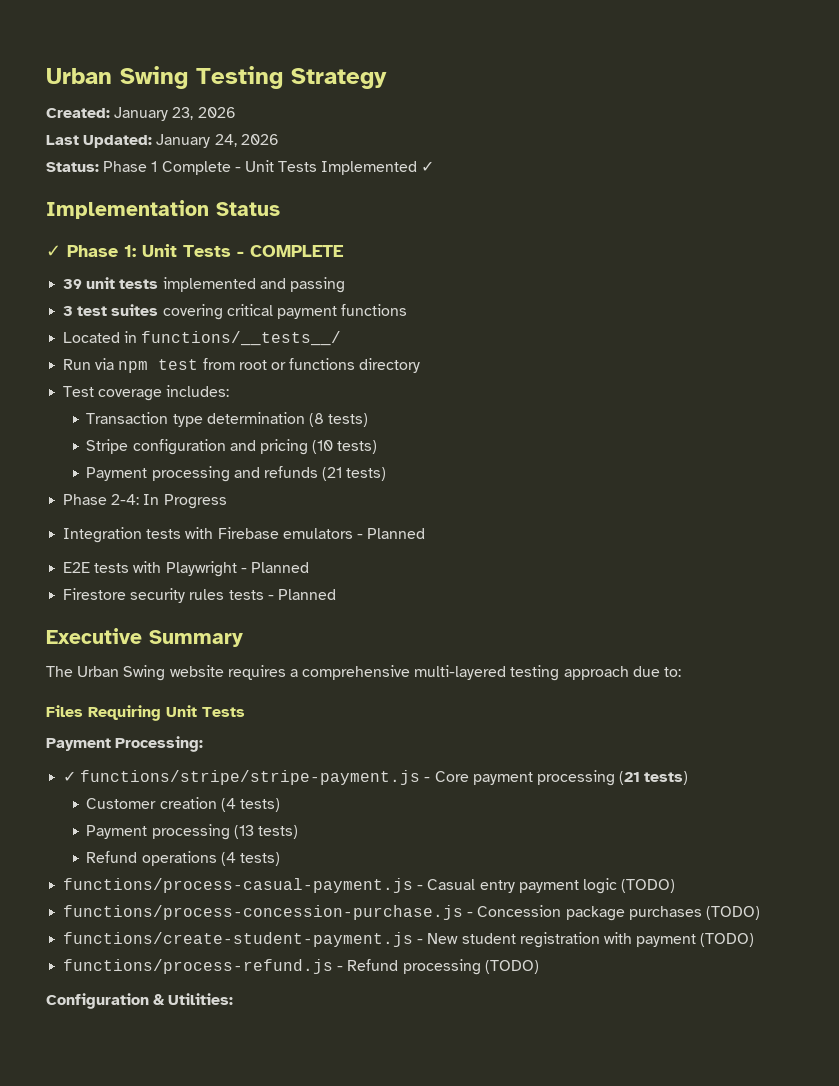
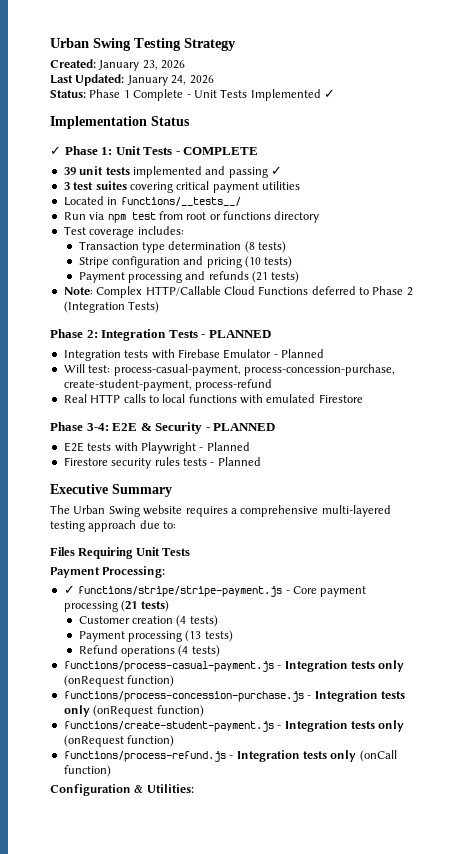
(345, 285) none -> [271,166,282,175] ✓
[341,304,408,316] functions -> [262,181,300,190] utilities
[63,494,227,509] Phase 2-4: In Progress -> [63,286,413,298] [63,301,160,313] [50,329,271,341] Note: Complex HTTP/Callable Cloud Functions deferred to Phase 2 (Integration Tests) // Phase 2: Integration Tests - PLANNED
[282,528,426,539] emulators - Planned -> [223,349,324,359] [63,364,395,376] [63,379,273,391] [63,394,363,404] [50,422,276,434] Emulator - Planned // Will test: process-casual-payment, process-concession-purchase, create-student-payment, process-refund // Real HTTP calls to local functions with emulated Firestore // Phase 3-4: E2E & Security - PLANNED
[427,878,676,894] [63,905,760,921] [63,932,755,948] [63,959,539,975] Casual entry payment logic (TODO) // functions/process-concession-purchase.js - Concession package purchases (TODO) // functions/create-student-payment.js - New student registration with payment (TODO) // functions/process-refund.js - Refund processing (TODO) -> [284,660,405,672] [63,675,175,687] [63,690,405,702] [63,705,204,717] [63,720,405,732] [63,735,175,747] [63,750,397,762] [63,765,111,777] Integration tests only (onRequest function) // functions/process-concession-purchase.js - Integration tests only (onRequest function) // functions/create-student-payment.js - Integration tests only (onRequest function) // functions/process-refund.js - Integration tests only (onCall function)

